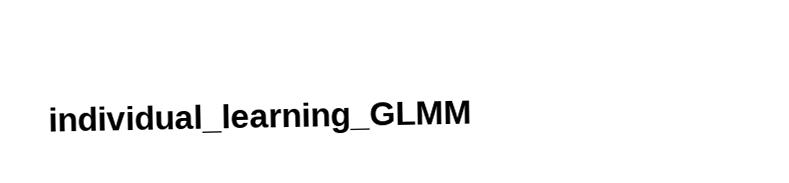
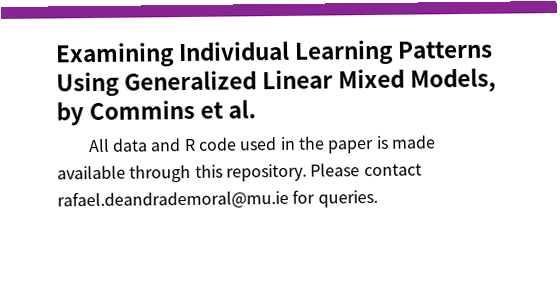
[48,99,472,139] individual_learning_GLMM -> [55,39,494,69] [56,67,497,98] [56,99,257,126] [87,135,436,154] [57,163,422,183] [57,189,378,210] Examining Individual Learning Patterns Using Generalized Linear Mixed Models, by Commins et al. // All data and R code used in the paper is made available through this repository. Please contact rafael.deandrademoral@mu.ie for queries.

